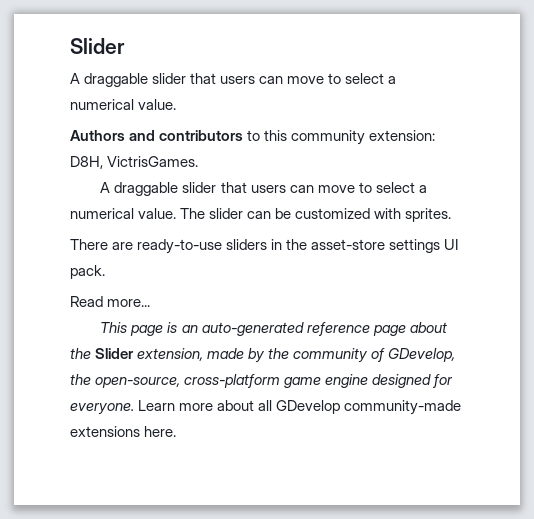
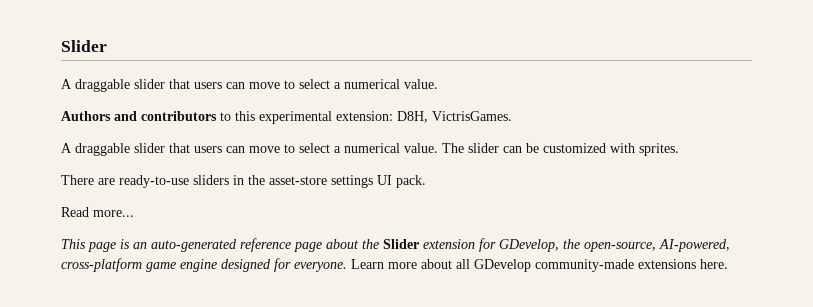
[291,130,366,145] community -> [259,111,332,124] experimental
[137,348,386,363] extension, made by the community of -> [423,238,496,252] extension for
(181, 382) none -> [659,239,730,252] AI-powered,

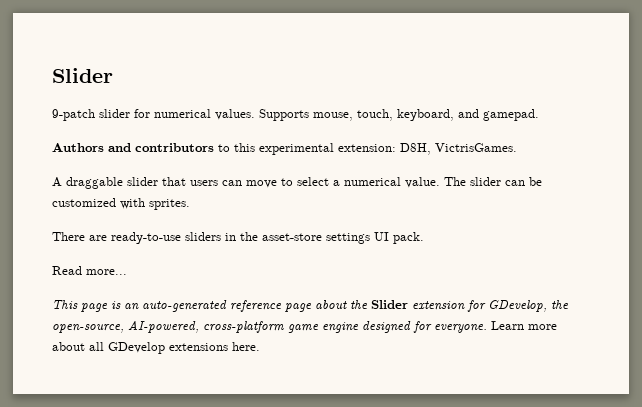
[61,79,438,92] A draggable slider that users can move to select a numerical value. -> [52,109,539,121] 9-patch slider for numerical values. Supports mouse, touch, keyboard, and gamepad.
[535,259,634,272] community-made -> (165, 348) none

